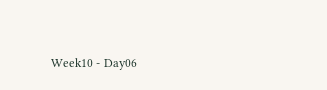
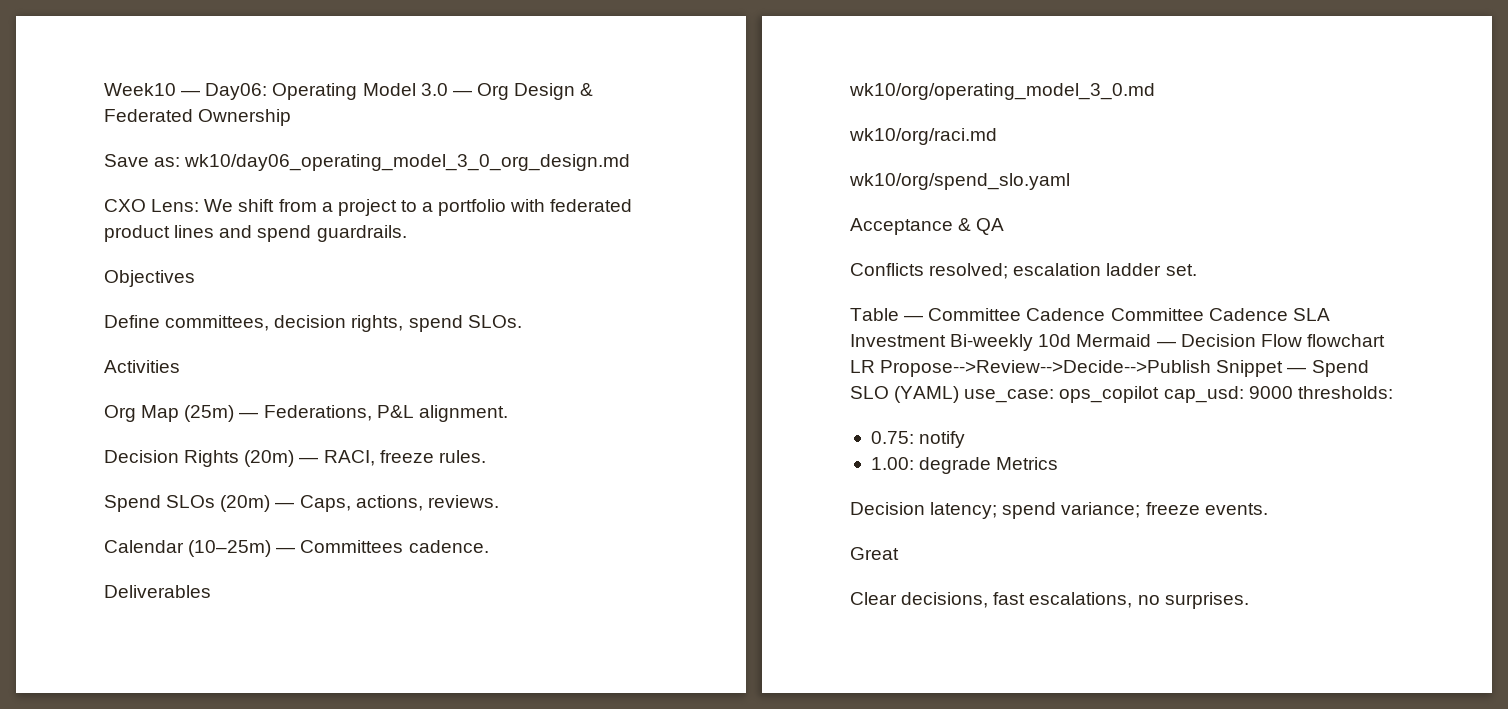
[96,59,137,70] - Day06 -> [181,83,594,100] [104,109,292,126] [104,154,631,171] [104,199,633,216] [104,225,407,242] [104,270,195,287] [104,315,522,332] [104,360,180,373] [104,405,508,422] [104,450,486,467] [104,495,499,512] [104,540,489,557] [104,585,211,598] [849,83,1155,100] [849,128,997,145] [849,173,1070,190] [850,218,1005,235] [850,263,1197,279] [850,308,1330,321] [850,334,1385,351] [850,360,1369,377] [850,386,1393,403] [870,431,966,448] [870,457,1059,474] [850,502,1268,519] [850,547,899,560] [850,592,1249,609] — Day06: Operating Model 3.0 — Org Design & Federated Ownership // Save as: wk10/day06_operating_model_3_0_org_design.md // CXO Lens: We shift from a project to a portfolio with federated product lines and spend guardrails. // Objectives // Define committees, decision rights, spend SLOs. // Activities // Org Map (25m) — Federations, P&L alignment. // Decision Rights (20m) — RACI, freeze rules. // Spend SLOs (20m) — Caps, actions, reviews. // Calendar (10–25m) — Committees cadence. // Deliverables // wk10/org/operating_model_3_0.md // wk10/org/raci.md // wk10/org/spend_slo.yaml // Acceptance & QA // Conflicts resolved; escalation ladder set. // Table — Committee Cadence Committee Cadence SLA Investment Bi-weekly 10d Mermaid — Decision Flow flowchart LR Propose-->Review-->Decide-->Publish Snippet — Spend SLO (YAML) use_case: ops_copilot cap_usd: 9000 thresholds: // 0.75: notify // 1.00: degrade Metrics // Decision latency; spend variance; freeze events. // Great // Clear decisions, fast escalations, no surprises.

